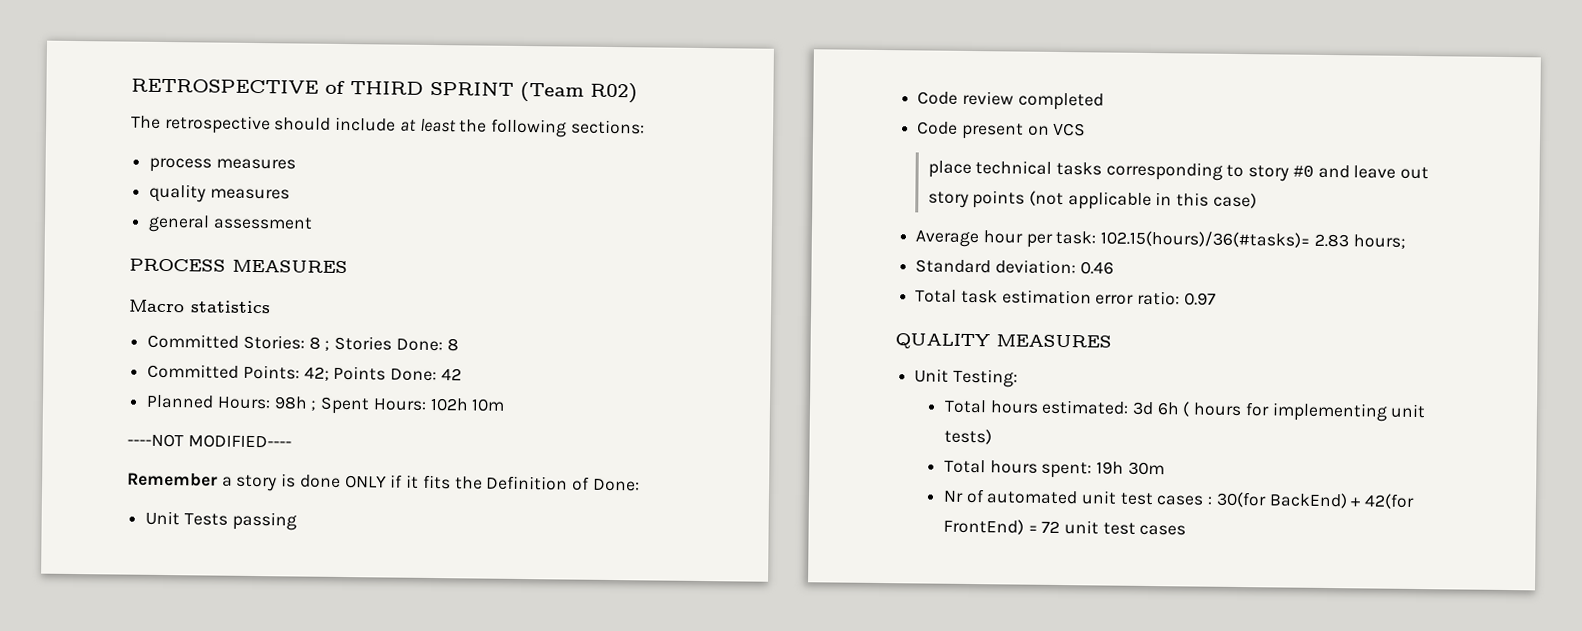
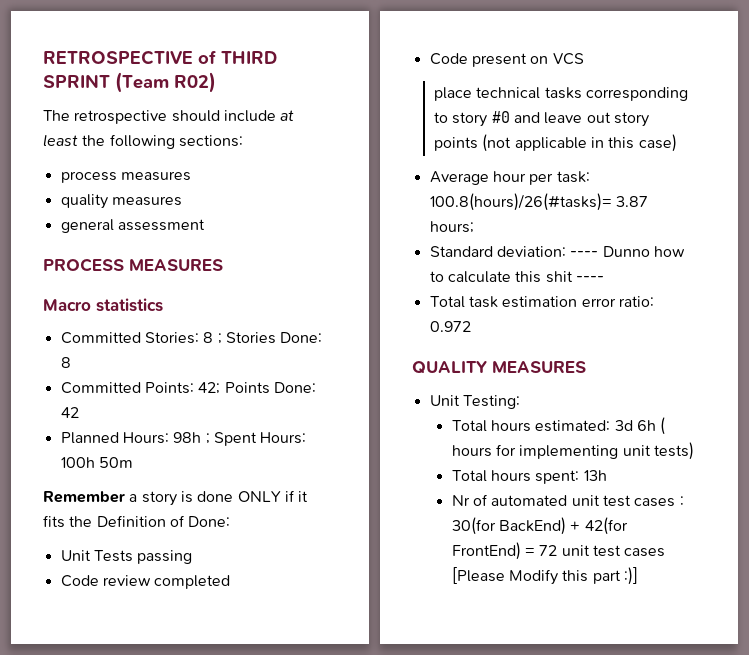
[429,397,506,412] [127,433,292,449] 102h 10m // ----NOT MODIFIED---- -> [60,457,133,468] 100h 50m
[1100,230,1349,248] 102.15(hours)/36(#tasks)= 2.83 -> [429,193,648,211] 100.8(hours)/26(#tasks)= 3.87
[1079,261,1114,275] 0.46 -> [570,246,685,257] [429,271,604,283] ---- Dunno how to calculate this shit ----
[1183,292,1216,306] 0.97 -> [429,321,471,332] 0.972
[1095,461,1165,476] 19h 30m -> [583,470,607,481] 13h
(1187, 530) none -> [451,567,638,585] [Please Modify this part :)]

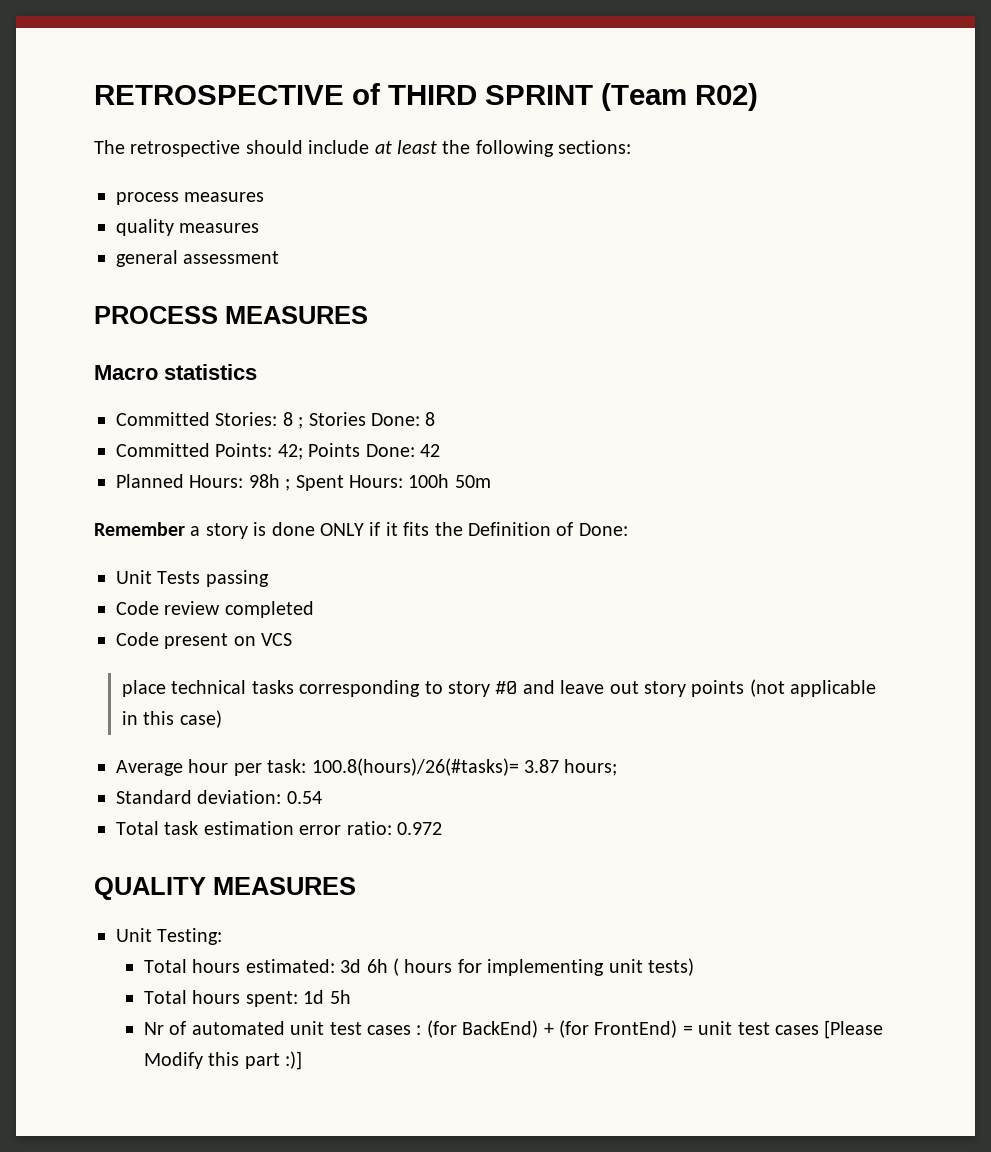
[570,246,685,257] [429,271,604,283] ---- Dunno how to calculate this shit ---- -> [286,791,322,804] 0.54
[583,470,607,481] 13h -> [303,990,351,1004] 1d 5h
[451,517,496,535] 30(for -> [426,1020,457,1038] (for
[584,517,628,535] 42(for -> [559,1020,590,1038] (for
[539,545,558,556] 72 -> (693, 1030) none

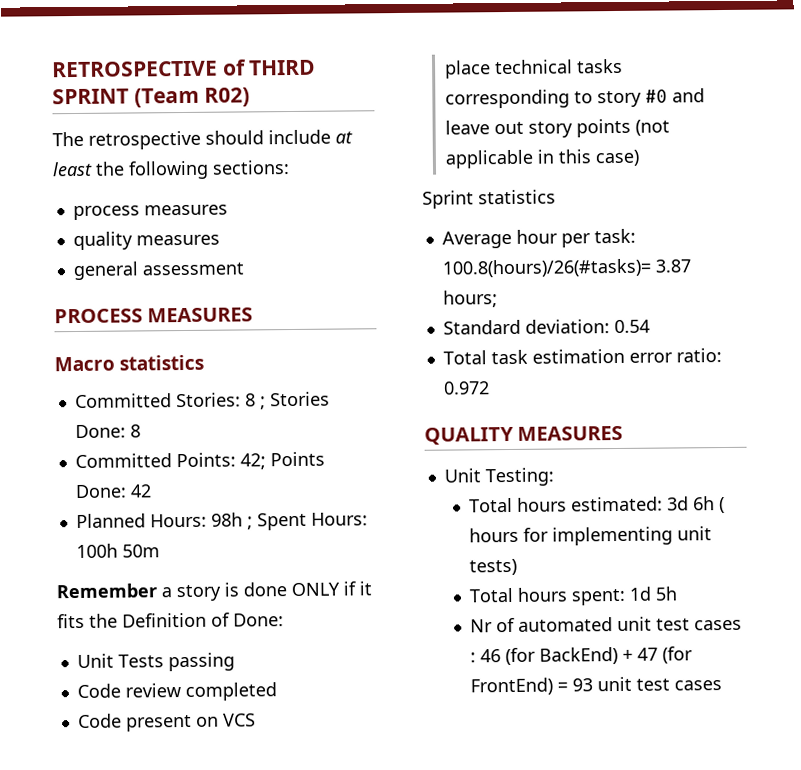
(222, 719) none -> [422,189,556,209] // Sprint statistics
(422, 1030) none -> [479,649,501,663] 46
(554, 1029) none -> [636,647,658,661] 47
[698,1020,884,1039] [144,1051,303,1070] unit test cases [Please Modify this part :)] -> [571,676,722,692] 93 unit test cases

